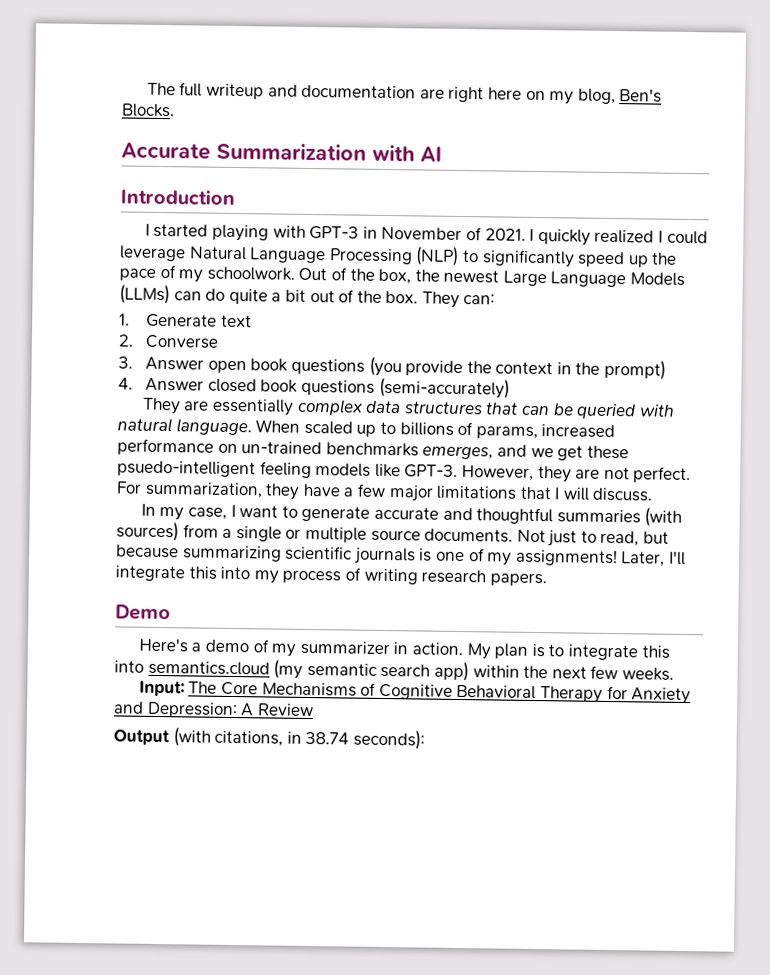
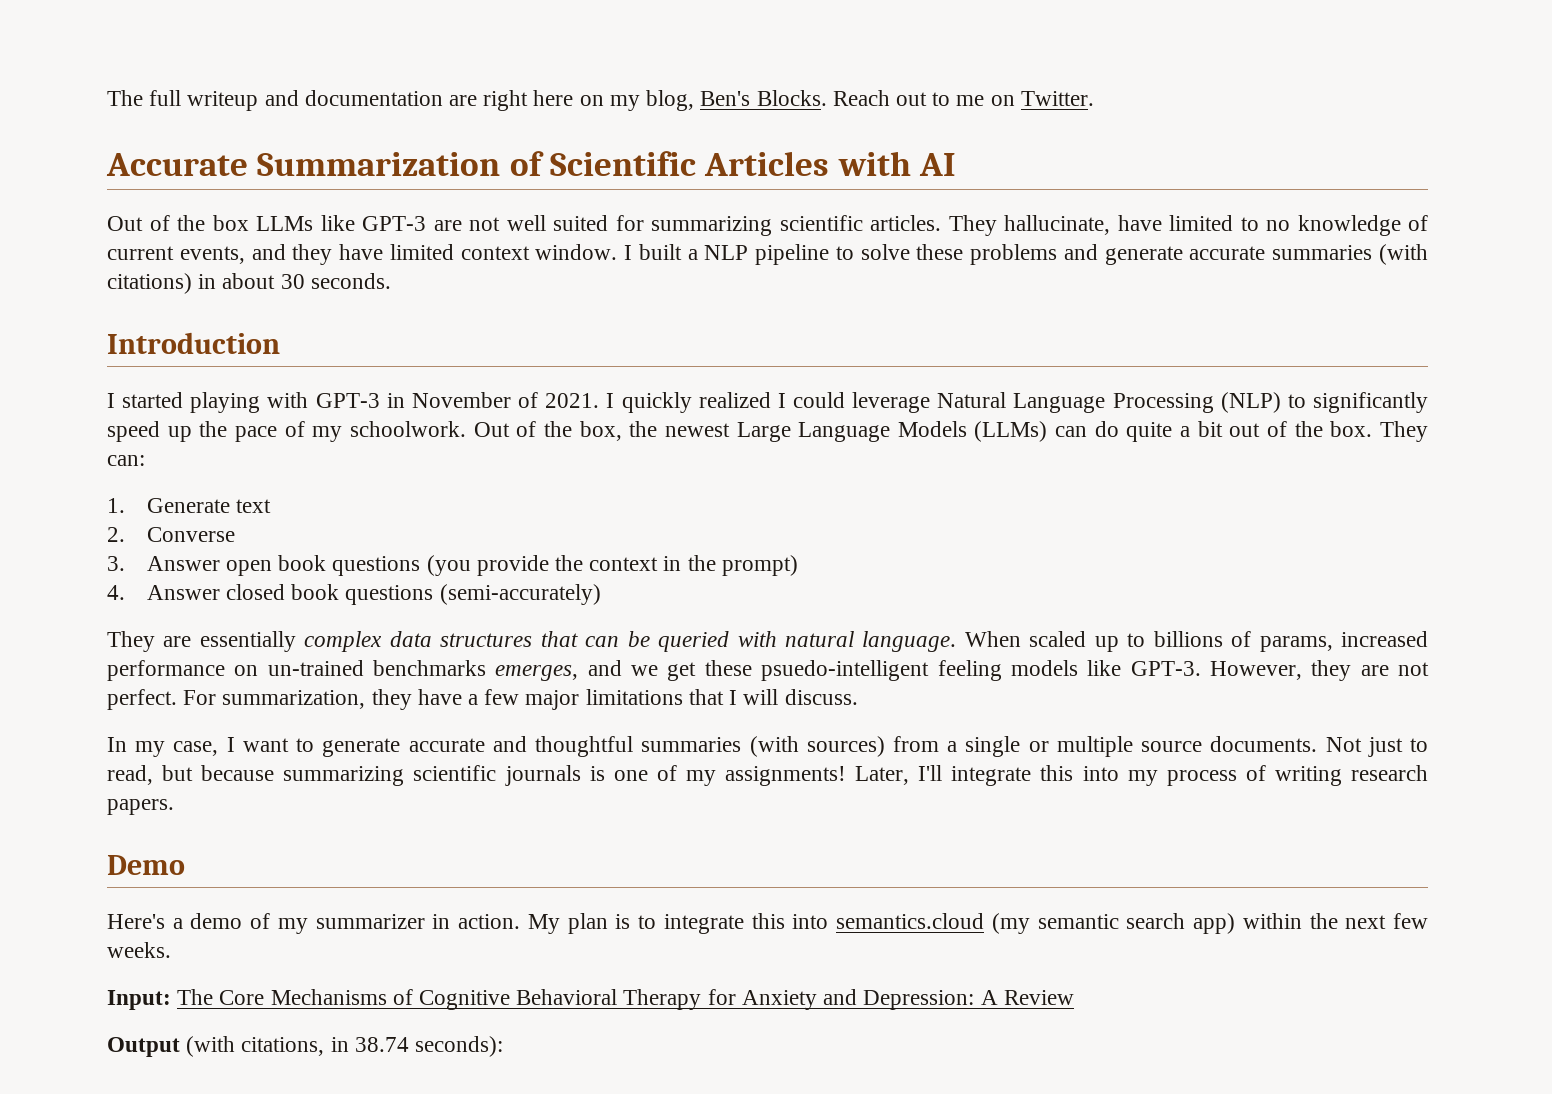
(175, 110) none -> [832,90,1094,106] Reach out to me on Twitter.
(367, 151) none -> [509,151,830,176] of Scientific Articles
(442, 154) none -> [107,215,1428,236] [107,244,1429,265] [107,273,391,294] // Out of the box LLMs like GPT-3 are not well suited for summarizing scientific articles. They hallucinate, have limited to no knowledge of current events, and they have limited context window. I built a NLP pipeline to solve these problems and generate accurate summaries (with citations) in about 30 seconds.

